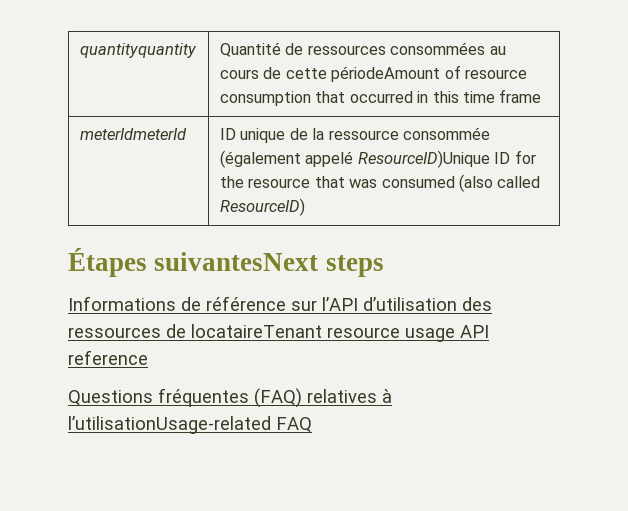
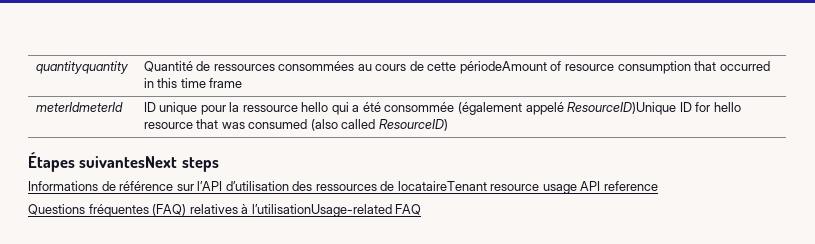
[289,128,308,140] de -> [200,105,226,115] pour
(399, 135) none -> [301,102,381,115] hello qui a été
[219,176,244,188] the -> [713,102,741,112] hello

